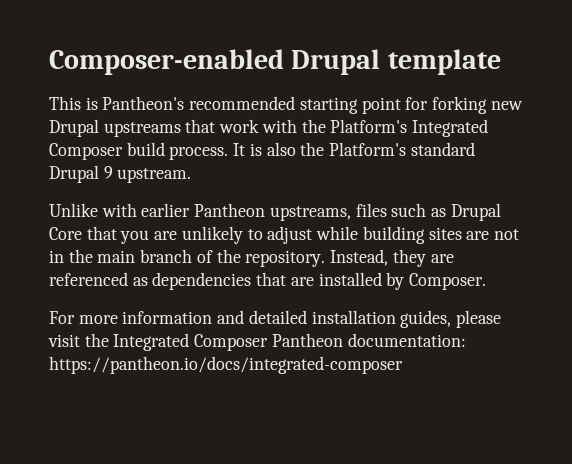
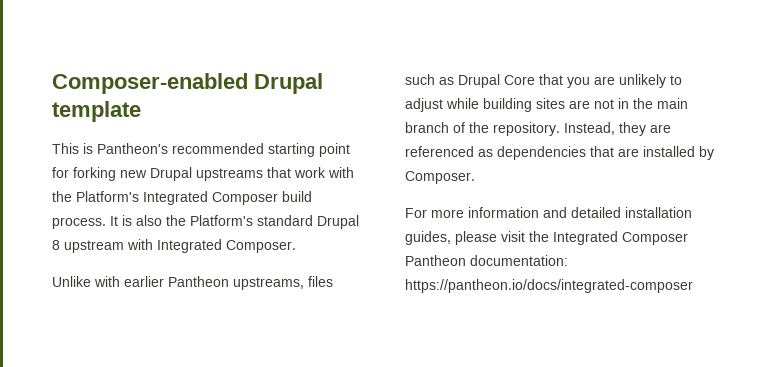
[103,166,192,183] 9 upstream. -> [52,239,296,253] 8 upstream with Integrated Composer.

